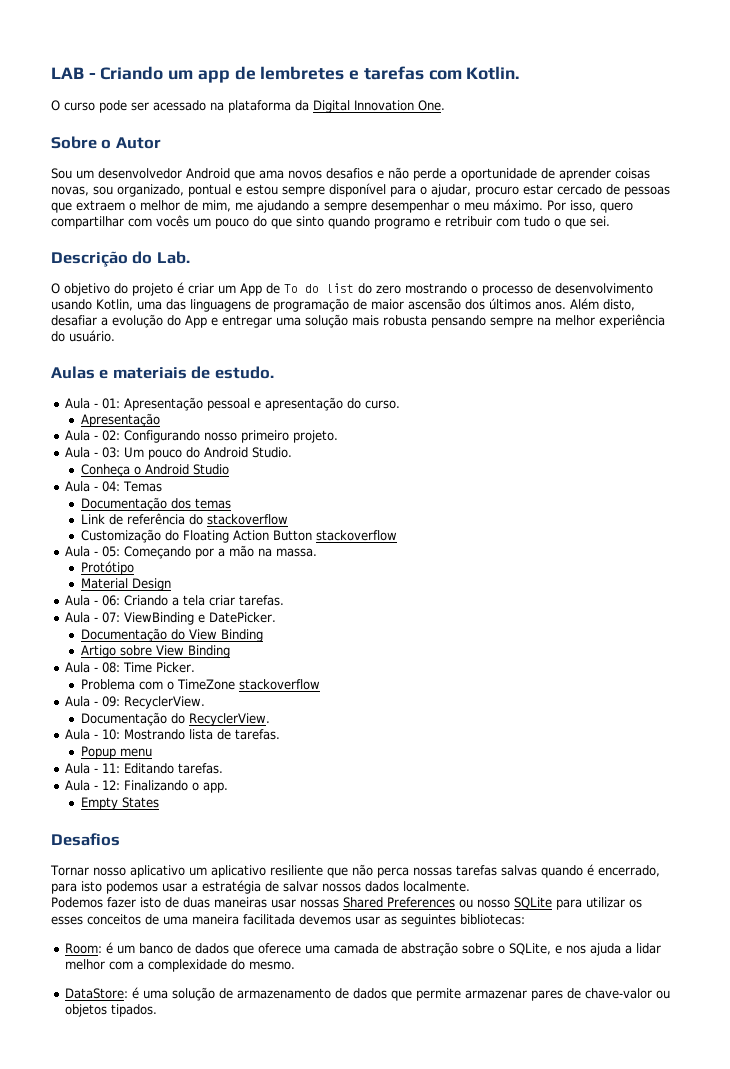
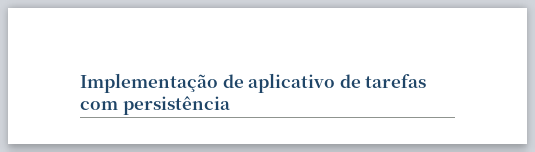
[51,66,520,83] [51,100,445,113] [51,136,161,149] [51,167,650,181] [51,183,670,197] [51,199,633,213] [51,215,610,229] [51,251,190,267] [51,282,653,296] [51,298,635,312] [51,314,665,328] [51,330,115,342] [51,366,274,379] [64,397,400,411] [80,413,160,427] [64,430,338,443] [64,447,292,460] [80,464,229,477] [64,481,162,492] [80,497,231,511] [80,513,288,525] [80,529,397,543] [64,545,317,559] [80,561,134,575] [80,578,171,591] [64,595,284,606] [64,612,276,625] [80,628,263,642] [80,645,230,658] [64,662,195,673] [80,679,320,690] [64,696,205,709] [80,712,270,726] [64,729,280,740] [80,746,152,759] [64,763,223,774] [64,780,228,793] [80,797,159,810] [51,833,120,846] [50,864,660,878] [51,880,470,894] [51,897,642,910] [51,914,525,927] [64,942,661,956] [64,959,295,972] [64,987,670,1001] [64,1004,157,1017] LAB - Criando um app de lembretes e tarefas com Kotlin. // O curso pode ser acessado na plataforma da Digital Innovation One. // Sobre o Autor // Sou um desenvolvedor Android que ama novos desafios e não perde a oportunidade de aprender coisas novas, sou organizado, pontual e estou sempre disponível para o ajudar, procuro estar cercado de pessoas que extraem o melhor de mim, me ajudando a sempre desempenhar o meu máximo. Por isso, quero compartilhar com vocês um pouco do que sinto quando programo e retribuir com tudo o que sei. // Descrição do Lab. // O objetivo do projeto é criar um App de To do list do zero mostrando o processo de desenvolvimento usando Kotlin, uma das linguagens de programação de maior ascensão dos últimos anos. Além disto, desafiar a evolução do App e entregar uma solução mais robusta pensando sempre na melhor experiência do usuário. // Aulas e materiais de estudo. // Aula - 01: Apresentação pessoal e apresentação do curso. // Apresentação // Aula - 02: Configurando nosso primeiro projeto. // Aula - 03: Um pouco do Android Studio. // Conheça o Android Studio // Aula - 04: Temas // Documentação dos temas // Link de referência do stackoverflow // Customização do Floating Action Button stackoverflow // Aula - 05: Começando por a mão na massa. // Protótipo // Material Design // Aula - 06: Criando a tela criar tarefas. // Aula - 07: ViewBinding e DatePicker. // Documentação do View Binding // Artigo sobre View Binding // Aula - 08: Time Picker. // Problema com o TimeZone stackoverflow // Aula - 09: RecyclerView. // Documentação do RecyclerView. // Aula - 10: Mostrando lista de tarefas. // Popup menu // Aula - 11: Editando tarefas. // Aula - 12: Finalizando o app. // Empty States // Desafios // Tornar nosso aplicativo um aplicativo resiliente que não perca nossas tarefas salvas quando é encerrado, para isto podemos usar a estratégia de salvar nossos dados localmente. // Podemos fazer isto de duas maneiras usar nossas Shared Preferences ou nosso SQLite para utilizar os esses conceitos de uma maneira facilitada devemos usar as seguintes bibliotecas: // Room: é um banco de dados que oferece uma camada de abstração sobre o SQLite, e nos ajuda a lidar melhor com a complexidade do mesmo. // DataStore: é uma solução de armazenamento de dados que permite armazenar pares de chave-valor ou objetos tipados. -> [80,73,427,93] [80,96,230,115] Implementação de aplicativo de tarefas com persistência

